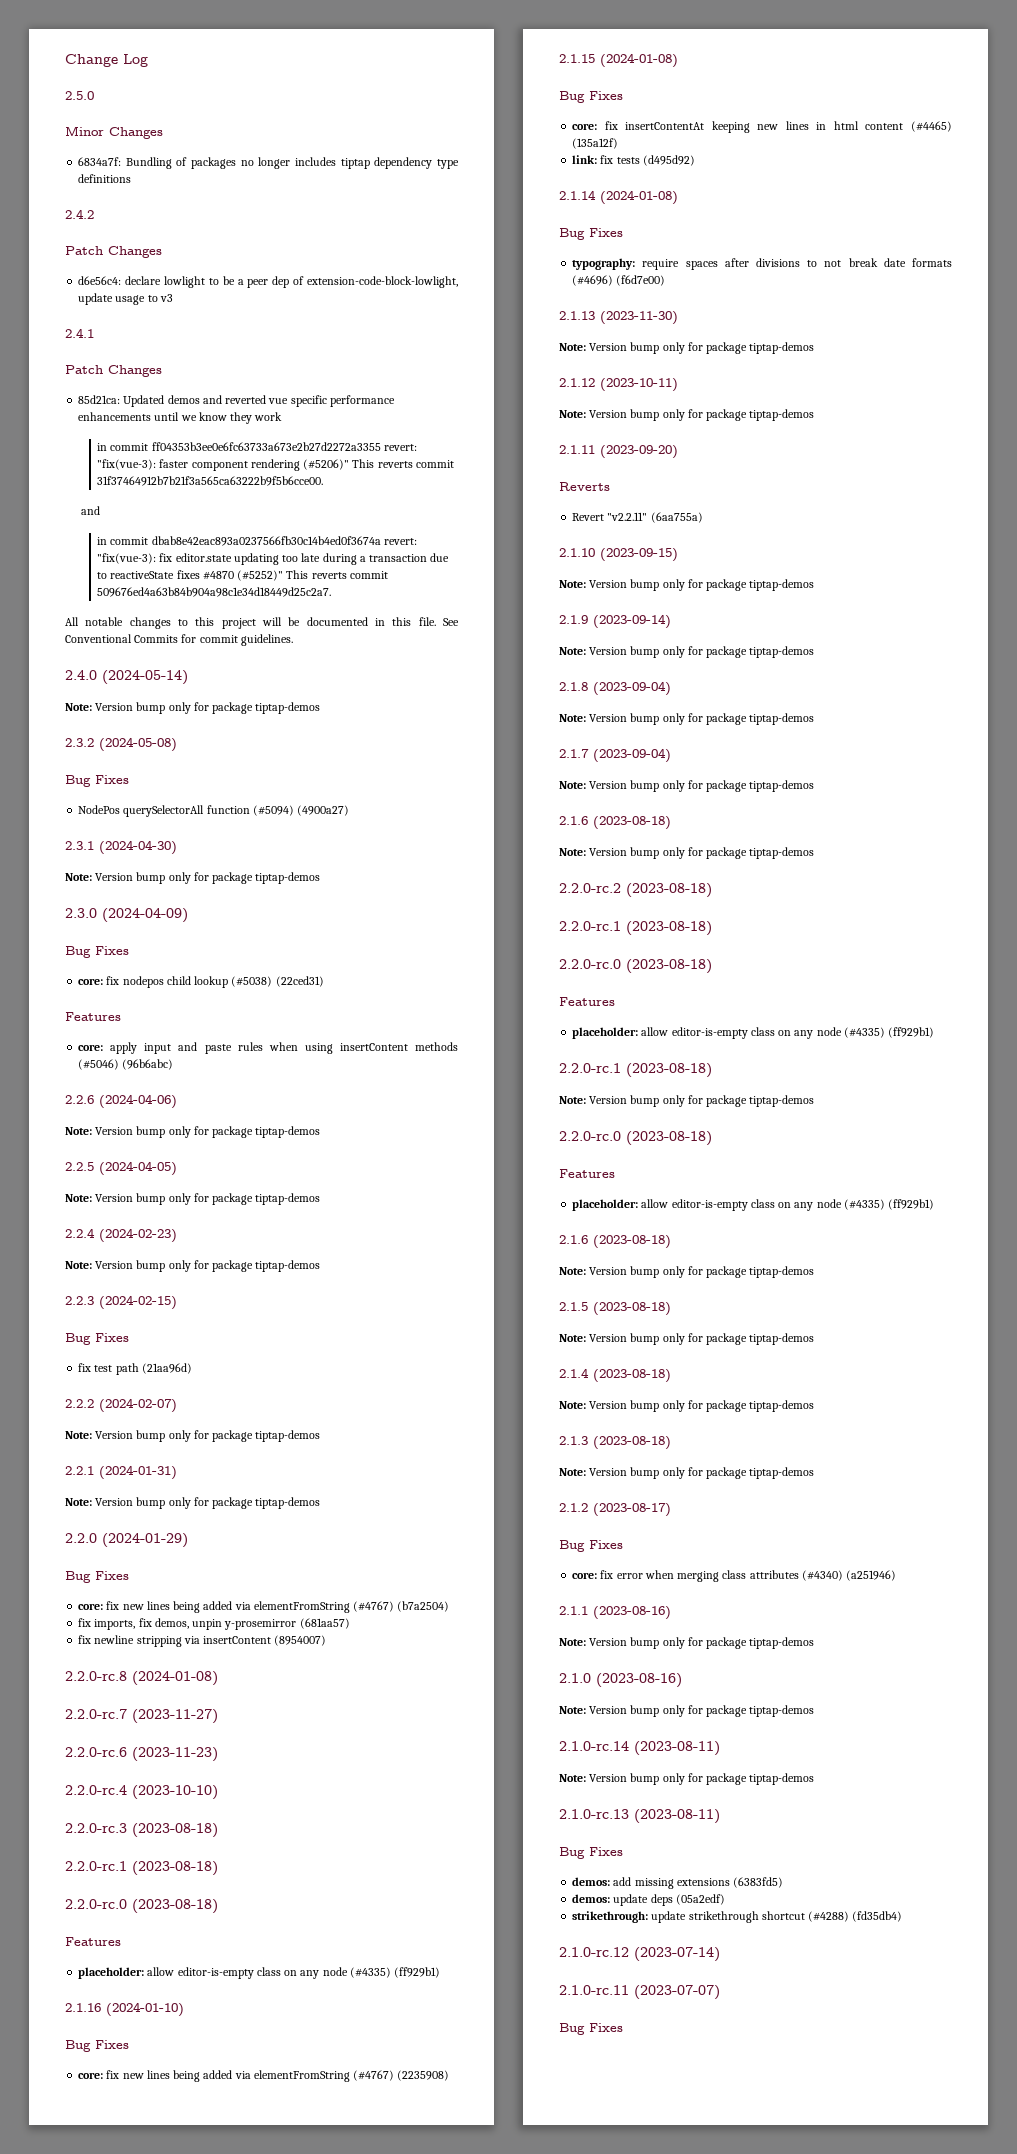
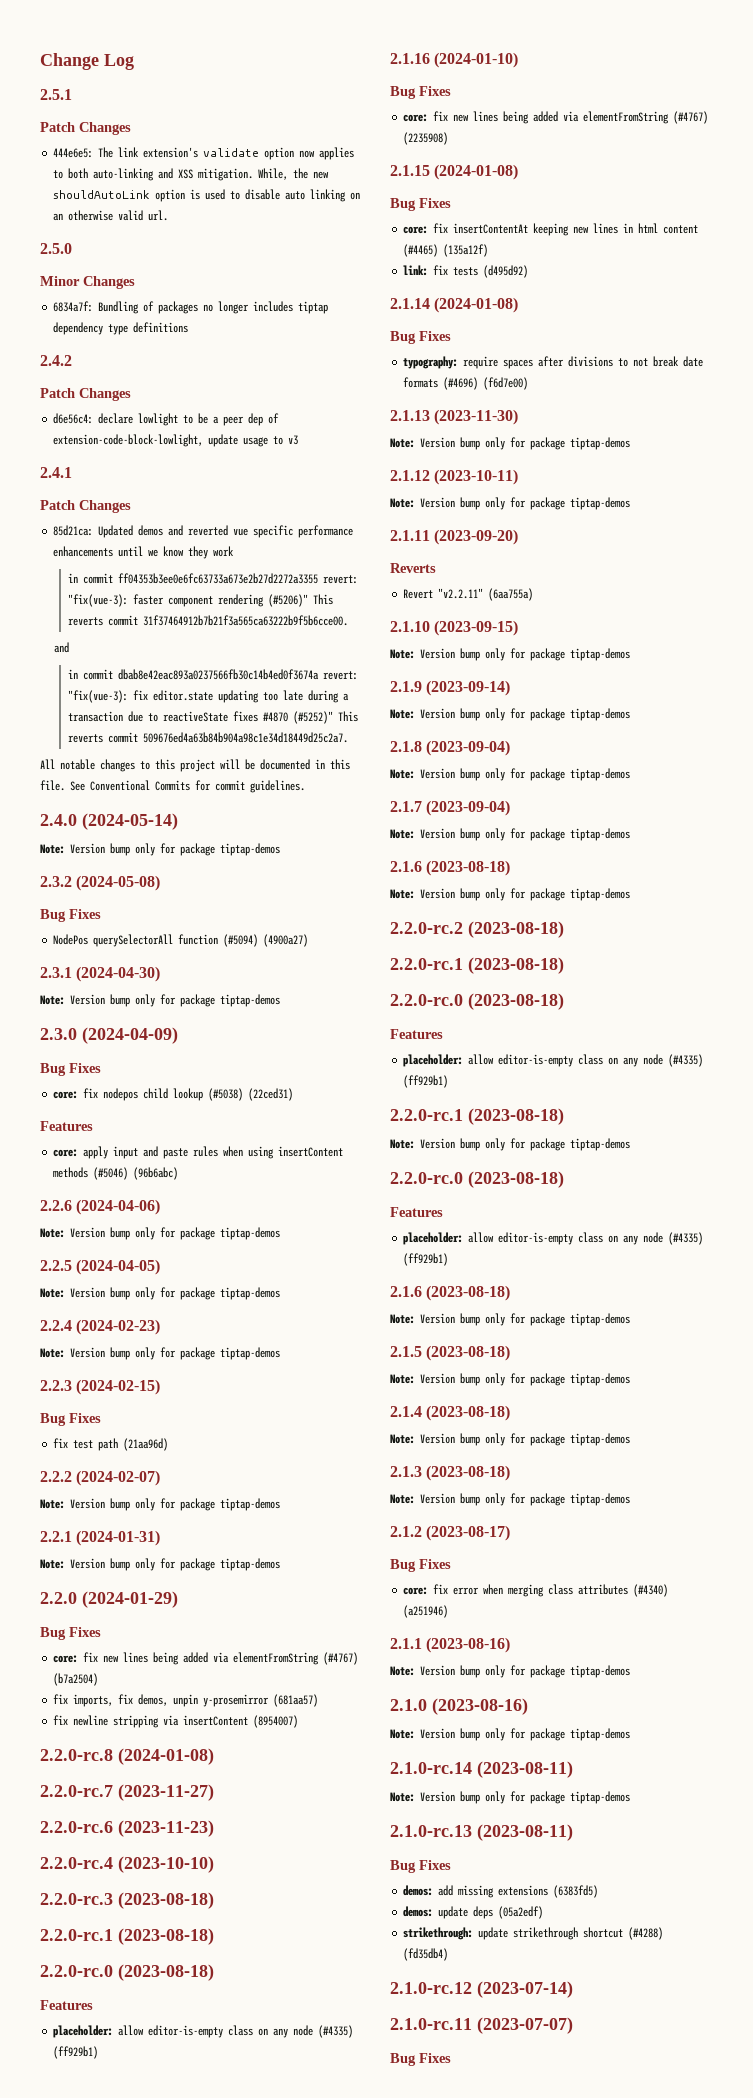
(148, 60) none -> [40,89,72,100] [40,122,131,135] [53,147,355,160] [53,168,330,181] [53,189,361,202] [53,210,169,221] // 2.5.1 // Patch Changes // 444e6e5: The link extension's validate option now applies to both auto-linking and XSS mitigation. While, the new shouldAutoLink option is used to disable auto linking on an otherwise valid url.

